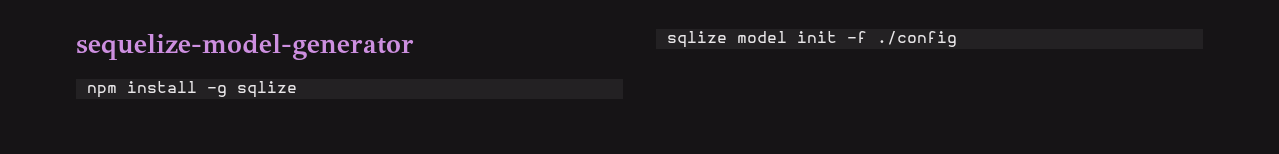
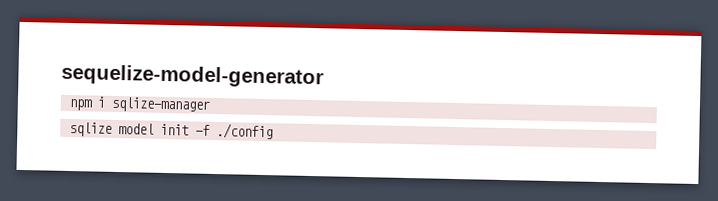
[126,81,297,98] install -g sqlize -> [96,96,211,113] i sqlize-manager

